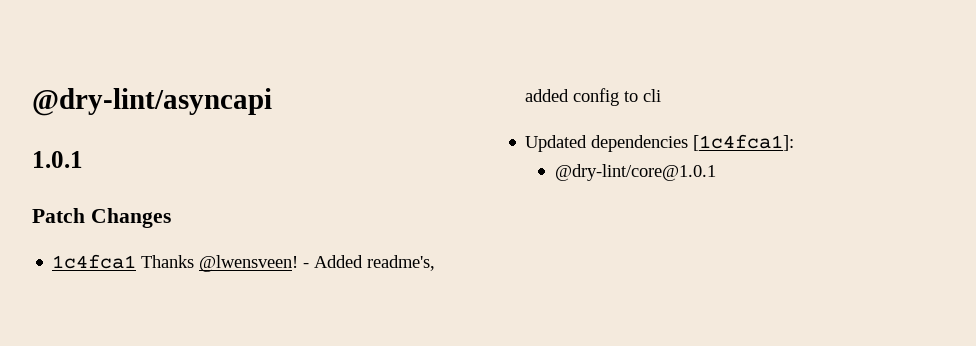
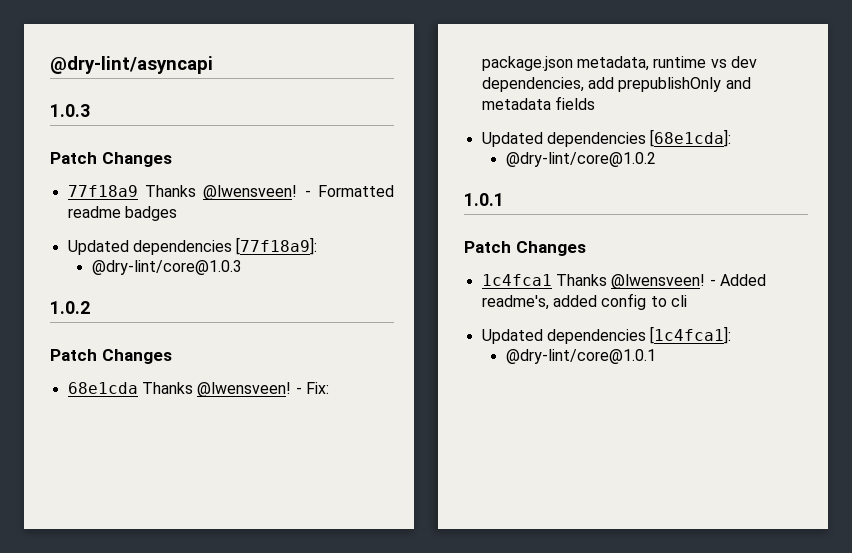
(272, 102) none -> [50,104,90,117] [50,152,172,167] [67,185,394,200] [67,206,177,221] [67,237,318,255] [91,260,242,275] [50,301,90,314] [50,349,172,364] [67,382,329,397] [481,56,757,71] [481,77,751,92] [481,96,595,110] [481,129,732,147] [505,152,656,167] // 1.0.3 // Patch Changes // 77f18a9 Thanks @lwensveen! - Formatted readme badges // Updated dependencies [77f18a9]: // @dry-lint/core@1.0.3 // 1.0.2 // Patch Changes // 68e1cda Thanks @lwensveen! - Fix: package.json metadata, runtime vs dev dependencies, add prepublishOnly and metadata fields // Updated dependencies [68e1cda]: // @dry-lint/core@1.0.2

